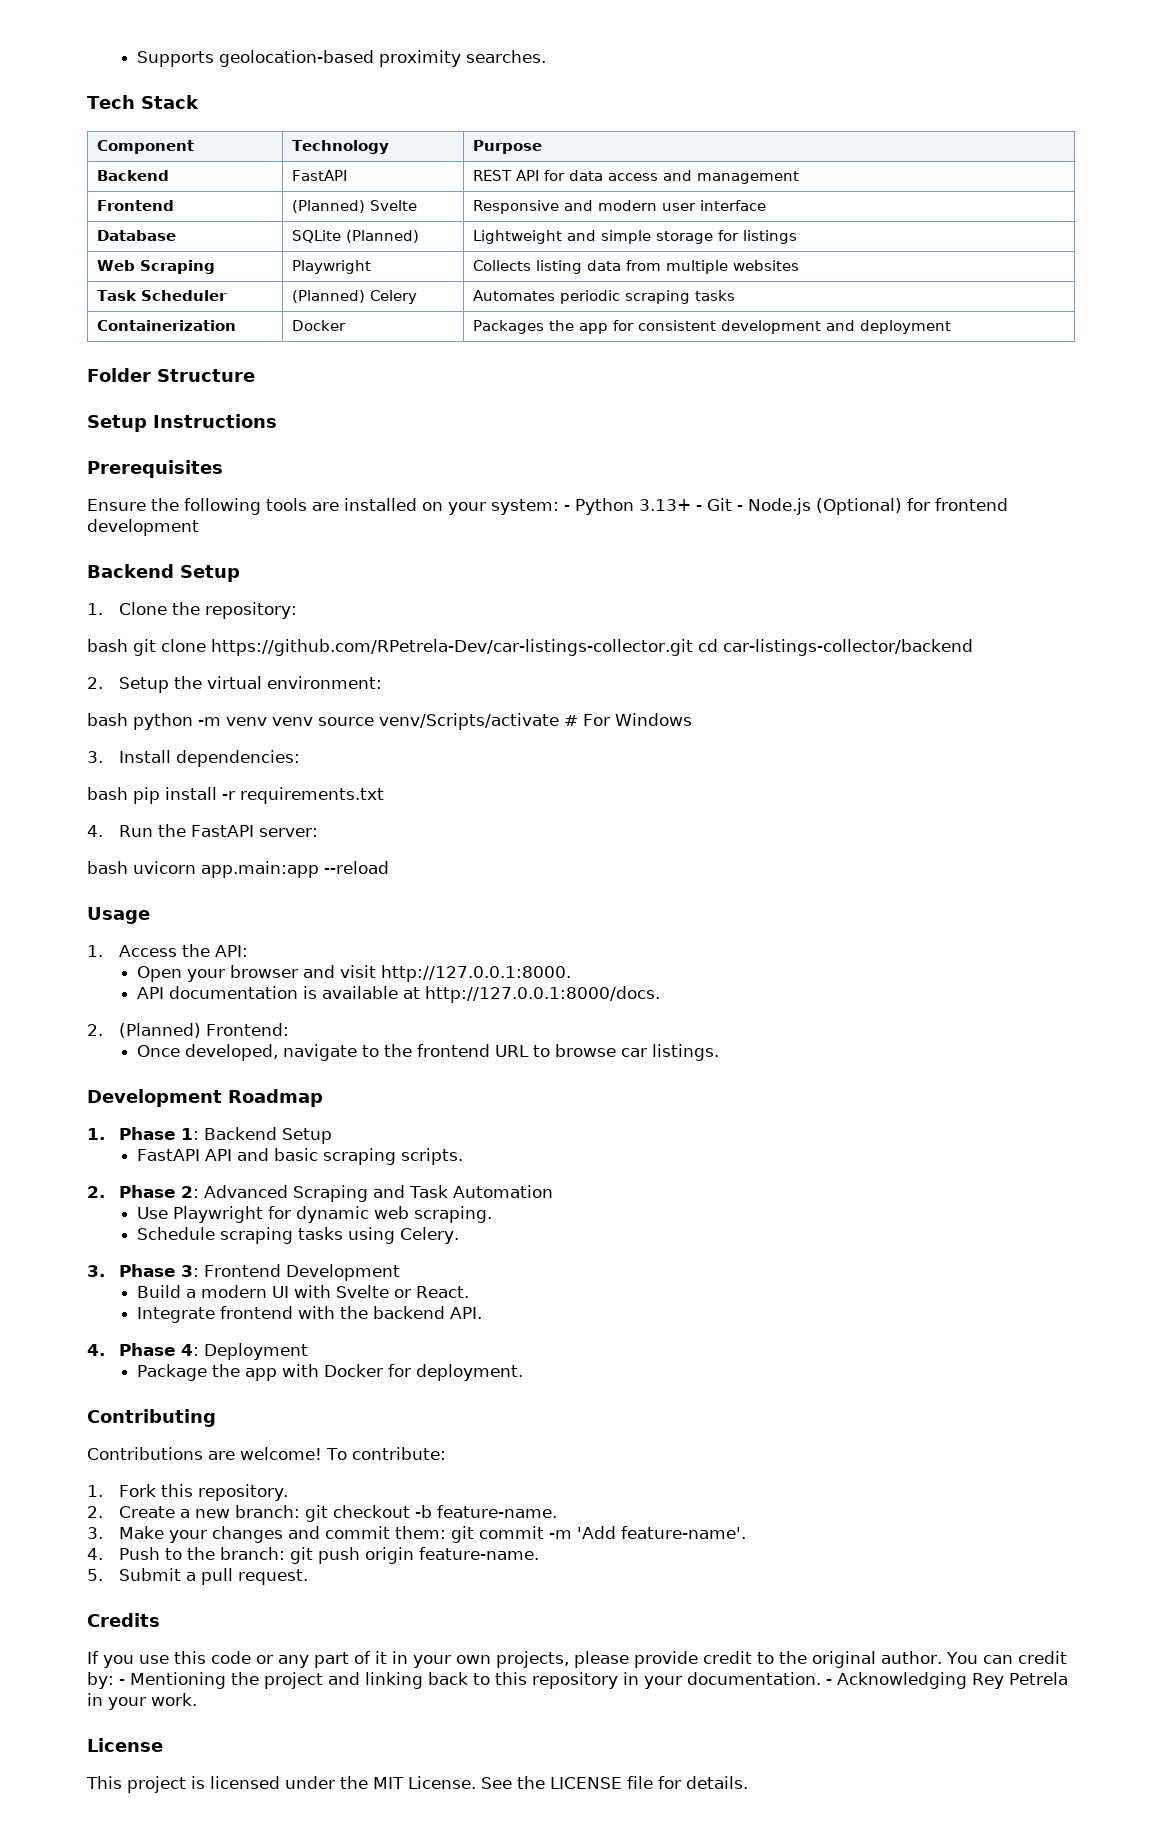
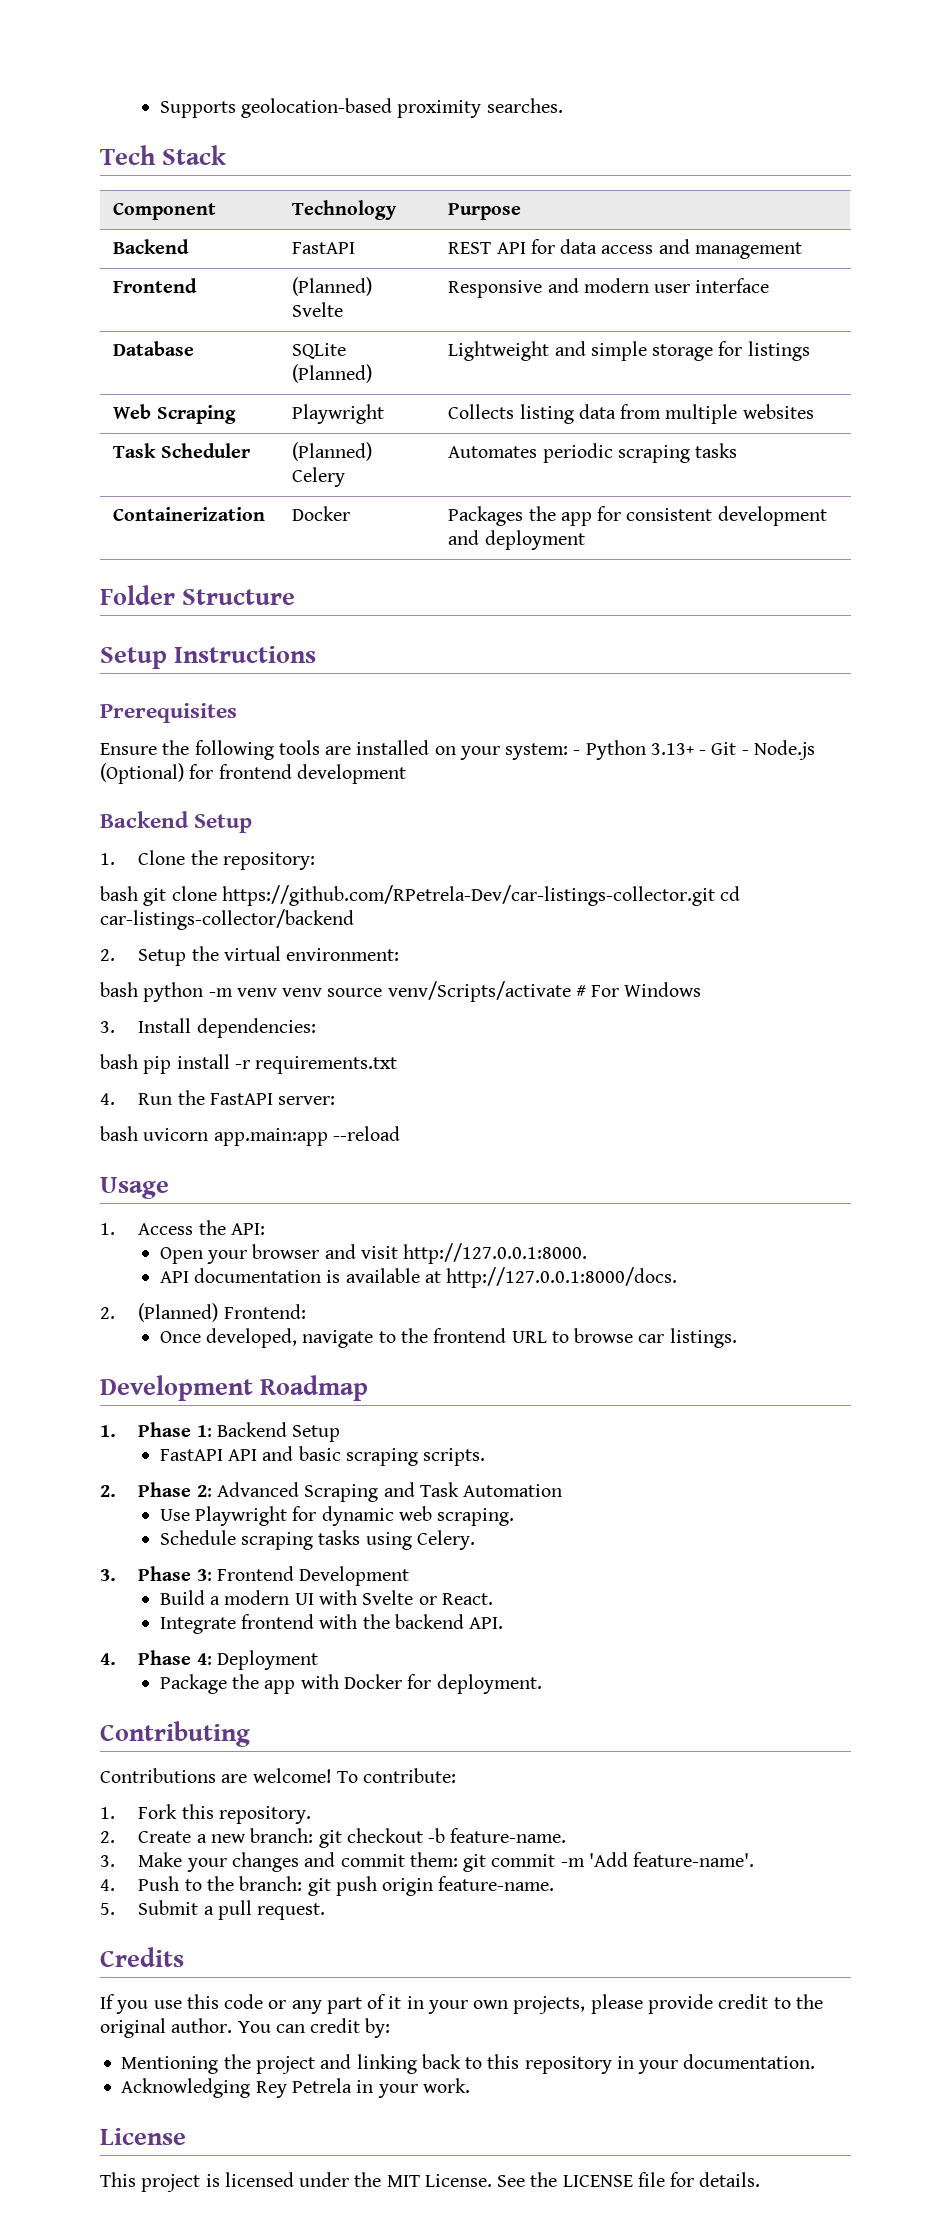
[118,1679,125,1685] - -> (391, 2028) //
[825,1679,832,1685] - -> (816, 2061) //

